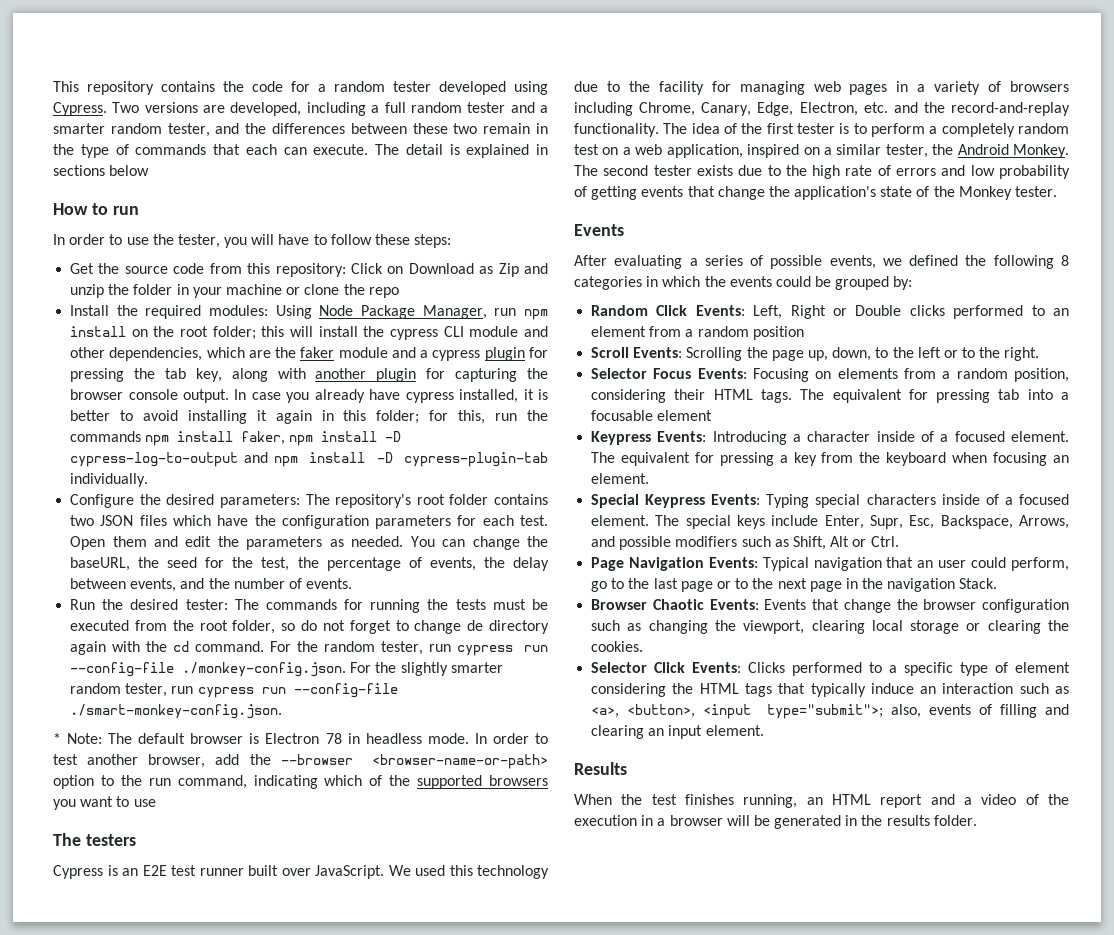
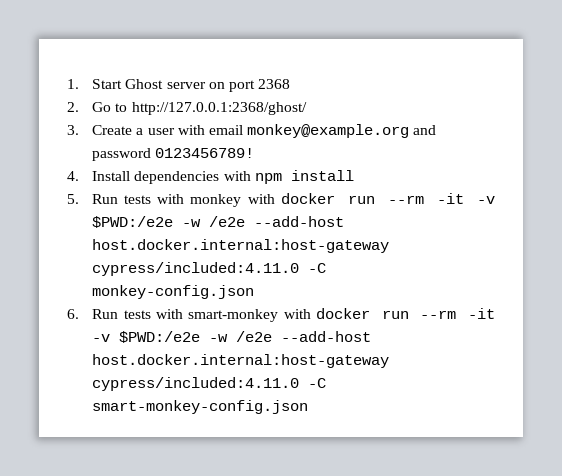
[53,81,548,95] [53,102,549,116] [53,123,548,137] [53,144,548,158] [53,165,150,176] [53,203,139,215] [53,234,452,248] [70,263,549,277] [70,284,399,298] [70,305,548,320] [70,326,549,340] [70,347,548,361] [70,368,548,382] [70,389,548,403] [70,410,549,424] [70,431,402,446] [70,452,548,467] [70,473,149,487] [70,494,548,508] [70,515,548,529] [70,536,548,550] [70,557,549,571] [70,578,353,592] [70,599,548,613] [70,620,549,634] [70,641,548,656] [70,662,503,677] [70,683,398,698] [70,704,283,719] [53,733,549,744] [53,754,548,769] [53,775,548,789] [53,796,156,810] [53,833,136,846] [53,865,549,879] [574,81,1069,95] [574,102,1070,116] [574,123,1069,137] [574,144,1069,158] [574,165,1070,179] [574,186,1058,200] [574,224,624,236] [574,255,1069,269] [574,276,913,290] [591,305,1069,319] [591,326,804,340] [591,347,1040,361] [591,368,1069,382] [591,389,1069,403] [591,410,713,421] [591,431,1069,445] [591,452,1069,466] [591,473,650,484] [591,494,1069,508] [591,515,1069,529] [591,536,899,550] [591,557,1069,571] [591,578,998,592] [591,599,1069,613] [591,620,1069,634] [591,641,644,652] [591,662,1070,676] [591,683,1069,697] [591,704,1069,719] [591,725,764,739] [574,762,627,775] [574,794,1069,808] [574,815,977,829] This repository contains the code for a random tester developed using Cypress. Two versions are developed, including a full random tester and a smarter random tester, and the differences between these two remain in the type of commands that each can execute. The detail is explained in sections below // How to run // In order to use the tester, you will have to follow these steps: // Get the source code from this repository: Click on Download as Zip and unzip the folder in your machine or clone the repo // Install the required modules: Using Node Package Manager, run npm install on the root folder; this will install the cypress CLI module and other dependencies, which are the faker module and a cypress plugin for pressing the tab key, along with another plugin for capturing the browser console output. In case you already have cypress installed, it is better to avoid installing it again in this folder; for this, run the commands npm install faker, npm install -D cypress-log-to-output and npm install -D cypress-plugin-tab individually. // Configure the desired parameters: The repository's root folder contains two JSON files which have the configuration parameters for each test. Open them and edit the parameters as needed. You can change the baseURL, the seed for the test, the percentage of events, the delay between events, and the number of events. // Run the desired tester: The commands for running the tests must be executed from the root folder, so do not forget to change de directory again with the cd command. For the random tester, run cypress run --config-file ./monkey-config.json. For the slightly smarter random tester, run cypress run --config-file ./smart-monkey-config.json. // * Note: The default browser is Electron 78 in headless mode. In order to test another browser, add the --browser <browser-name-or-path> option to the run command, indicating which of the supported browsers you want to use // The testers // Cypress is an E2E test runner built over JavaScript. We used this technology due to the facility for managing web pages in a variety of browsers including Chrome, Canary, Edge, Electron, etc. and the record-and-replay functionality. The idea of the first tester is to perform a completely random test on a web application, inspired on a similar tester, the Android Monkey. The second tester exists due to the high rate of errors and low probability of getting events that change the application's state of the Monkey tester. // Events // After evaluating a series of possible events, we defined the following 8 categories in which the events could be grouped by: // Random Click Events: Left, Right or Double clicks performed to an element from a random position // Scroll Events: Scrolling the page up, down, to the left or to the right. // Selector Focus Events: Focusing on elements from a random position, considering their HTML tags. The equivalent for pressing tab into a focusable element // Keypress Events: Introducing a character inside of a focused element. The equivalent for pressing a key from the keyboard when focusing an element. // Special Keypress Events: Typing special characters inside of a focused element. The special keys include Enter, Supr, Esc, Backspace, Arrows, and possible modifiers such as Shift, Alt or Ctrl. // Page Navigation Events: Typical navigation that an user could perform, go to the last page or to the next page in the navigation Stack. // Browser Chaotic Events: Events that change the browser configuration such as changing the viewport, clearing local storage or clearing the cookies. // Selector Click Events: Clicks performed to a specific type of element considering the HTML tags that typically induce an interaction such as <a>, <button>, <input type="submit">; also, events of filling and clearing an input element. // Results // When the test finishes running, an HTML report and a video of the execution in a browser will be generated in the results folder. -> [67,79,291,92] [67,102,307,115] [67,124,437,138] [92,148,255,161] [67,170,354,184] [67,193,496,207] [92,216,345,228] [92,239,390,253] [92,262,327,276] [92,285,255,299] [67,308,496,322] [92,331,372,343] [92,354,390,368] [92,377,327,391] [92,400,309,414] 1. Start Ghost server on port 2368 // 2. Go to http://127.0.0.1:2368/ghost/ // 3. Create a user with email monkey@example.org and password 0123456789! // 4. Install dependencies with npm install // 5. Run tests with monkey with docker run --rm -it -v $PWD:/e2e -w /e2e --add-host host.docker.internal:host-gateway cypress/included:4.11.0 -C monkey-config.json // 6. Run tests with smart-monkey with docker run --rm -it -v $PWD:/e2e -w /e2e --add-host host.docker.internal:host-gateway cypress/included:4.11.0 -C smart-monkey-config.json

